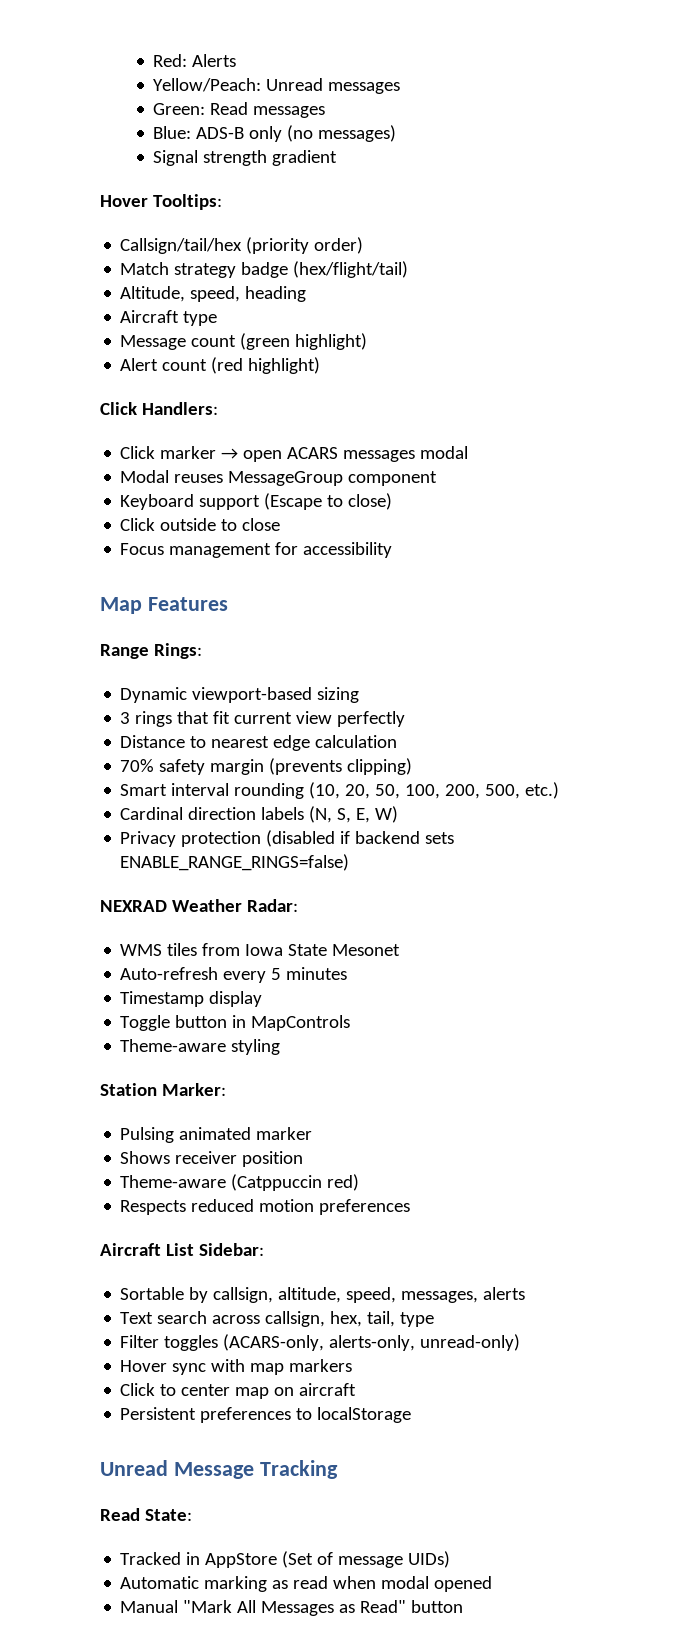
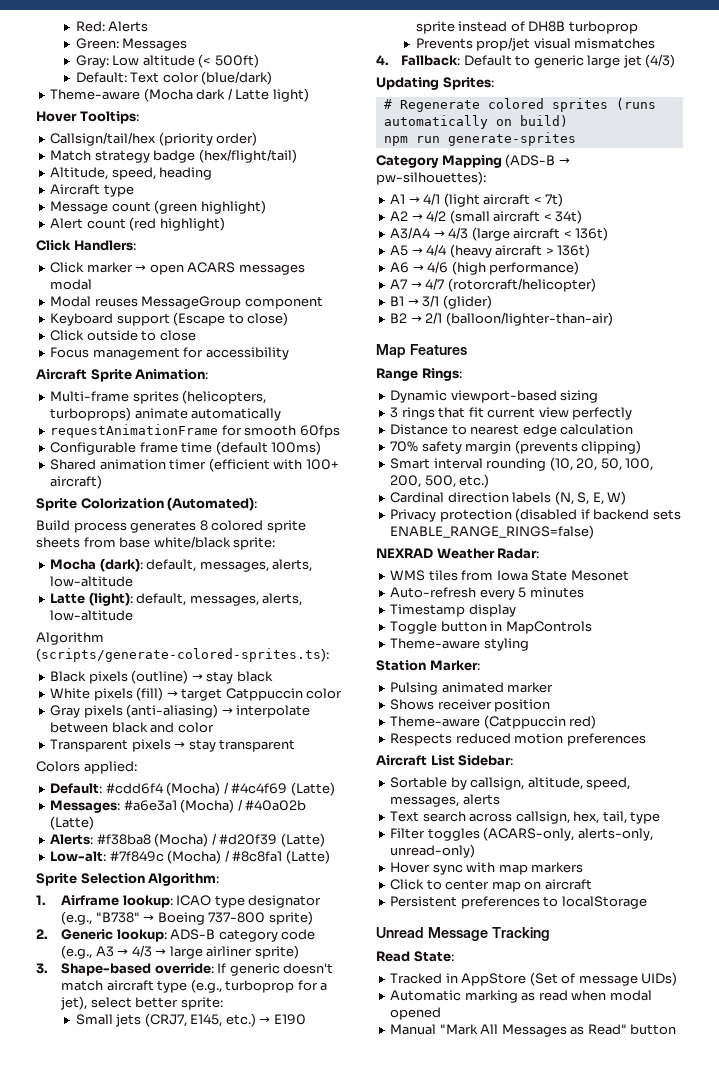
[153,78,401,94] [153,102,326,118] [153,125,397,142] [153,150,338,166] Yellow/Peach: Unread messages // Green: Read messages // Blue: ADS-B only (no messages) // Signal strength gradient -> [75,38,188,51] [75,54,259,68] [75,71,273,85] [50,88,309,102] Green: Messages // Gray: Low altitude (< 500ft) // Default: Text color (blue/dark) // Theme-aware (Mocha dark / Latte light)
(393, 550) none -> [36,369,209,382] [50,390,267,404] [50,407,282,421] [50,424,340,438] [50,441,322,455] [50,458,339,472] [50,475,103,489] [36,497,258,511] [36,520,306,533] [36,536,276,550] [50,558,313,572] [50,576,134,587] [50,592,303,606] [50,610,134,621] [36,632,104,645] [36,648,329,662] [50,670,273,684] [50,687,343,701] [50,704,311,718] [50,722,214,733] [50,739,296,752] [36,761,137,774] [50,782,335,796] [50,799,307,813] [50,816,95,830] [50,833,325,847] [50,850,330,864] [36,873,220,886] [36,895,322,908] [61,911,313,925] [36,929,316,942] [61,945,299,959] [36,963,334,976] [61,979,328,993] [60,996,223,1010] [75,1013,306,1027] [415,21,638,34] [415,37,656,51] [376,54,676,68] [376,77,494,90] [383,98,656,112] [383,115,568,129] [383,132,576,146] [376,154,570,168] [376,171,486,185] [390,193,564,207] [390,210,583,224] [390,227,609,241] [390,244,591,258] [390,261,580,275] [390,278,596,292] [390,295,492,309] [390,312,613,326] // Aircraft Sprite Animation: // Multi-frame sprites (helicopters, turboprops) animate automatically // requestAnimationFrame for smooth 60fps // Configurable frame time (default 100ms) // Shared animation timer (efficient with 100+ aircraft) // Sprite Colorization (Automated): // Build process generates 8 colored sprite sheets from base white/black sprite: // Mocha (dark): default, messages, alerts, low-altitude // Latte (light): default, messages, alerts, low-altitude // Algorithm (scripts/generate-colored-sprites.ts): // Black pixels (outline) → stay black // White pixels (fill) → target Catppuccin color // Gray pixels (anti-aliasing) → interpolate between black and color // Transparent pixels → stay transparent // Colors applied: // Default: #cdd6f4 (Mocha) / #4c4f69 (Latte) // Messages: #a6e3a1 (Mocha) / #40a02b (Latte) // Alerts: #f38ba8 (Mocha) / #d20f39 (Latte) // Low-alt: #7f849c (Mocha) / #8c8fa1 (Latte) // Sprite Selection Algorithm: // 1. Airframe lookup: ICAO type designator (e.g., "B738" → Boeing 737-800 sprite) // 2. Generic lookup: ADS-B category code (e.g., A3 → 4/3 → large airliner sprite) // 3. Shape-based override: If generic doesn't match aircraft type (e.g., turboprop for a jet), select better sprite: // Small jets (CRJ7, E145, etc.) → E190 sprite instead of DH8B turboprop // Prevents prop/jet visual mismatches // 4. Fallback: Default to generic large jet (4/3) // Updating Sprites: // # Regenerate colored sprites (runs automatically on build) // npm run generate-sprites // Category Mapping (ADS-B → pw-silhouettes): // A1 → 4/1 (light aircraft < 7t) // A2 → 4/2 (small aircraft < 34t) // A3/A4 → 4/3 (large aircraft < 136t) // A5 → 4/4 (heavy aircraft > 136t) // A6 → 4/6 (high performance) // A7 → 4/7 (rotorcraft/helicopter) // B1 → 3/1 (glider) // B2 → 2/1 (balloon/lighter-than-air)

